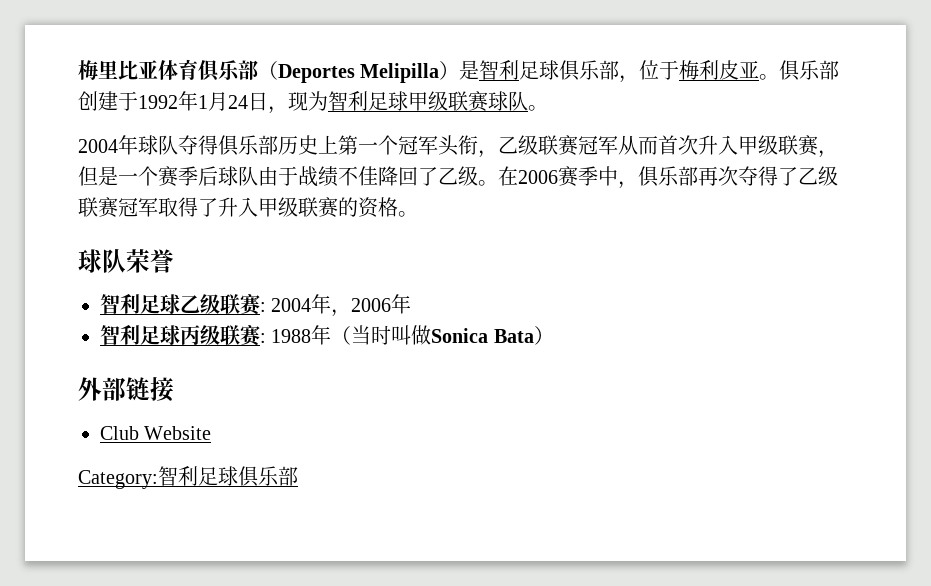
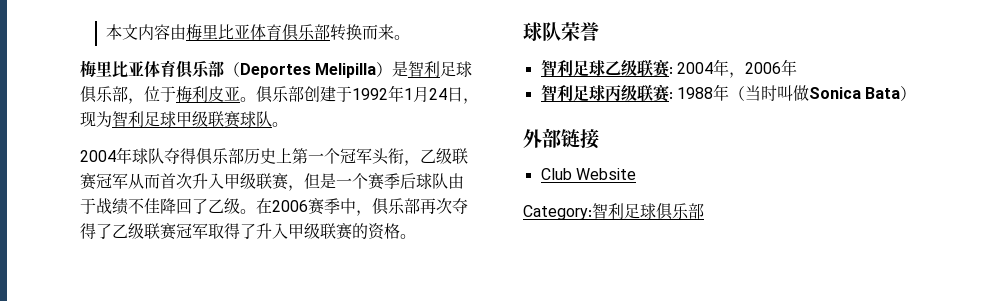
(78, 70) none -> [105,24,410,41] 本文内容由梅里比亚体育俱乐部转换而来。 //

